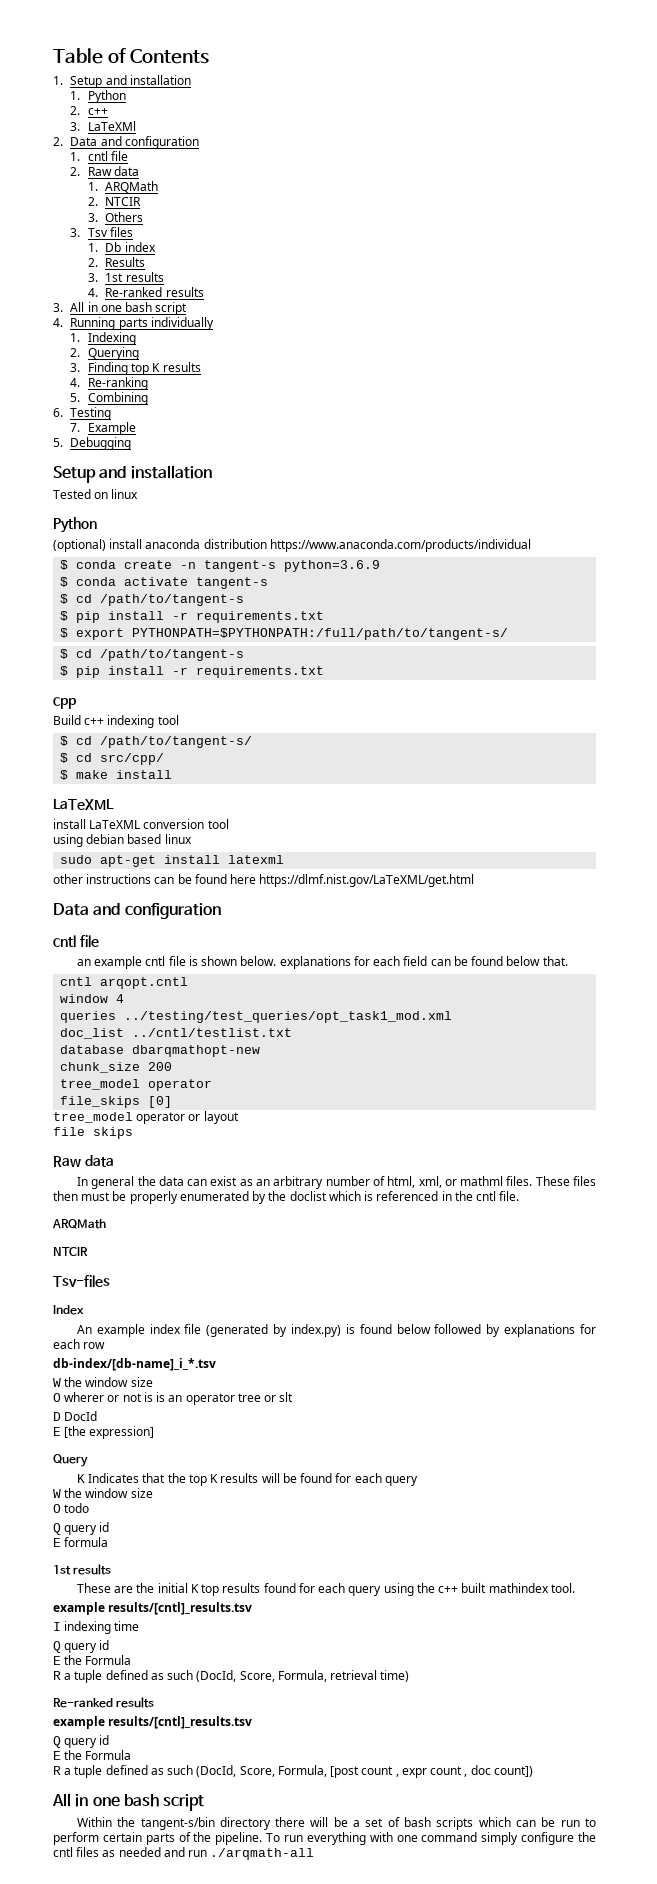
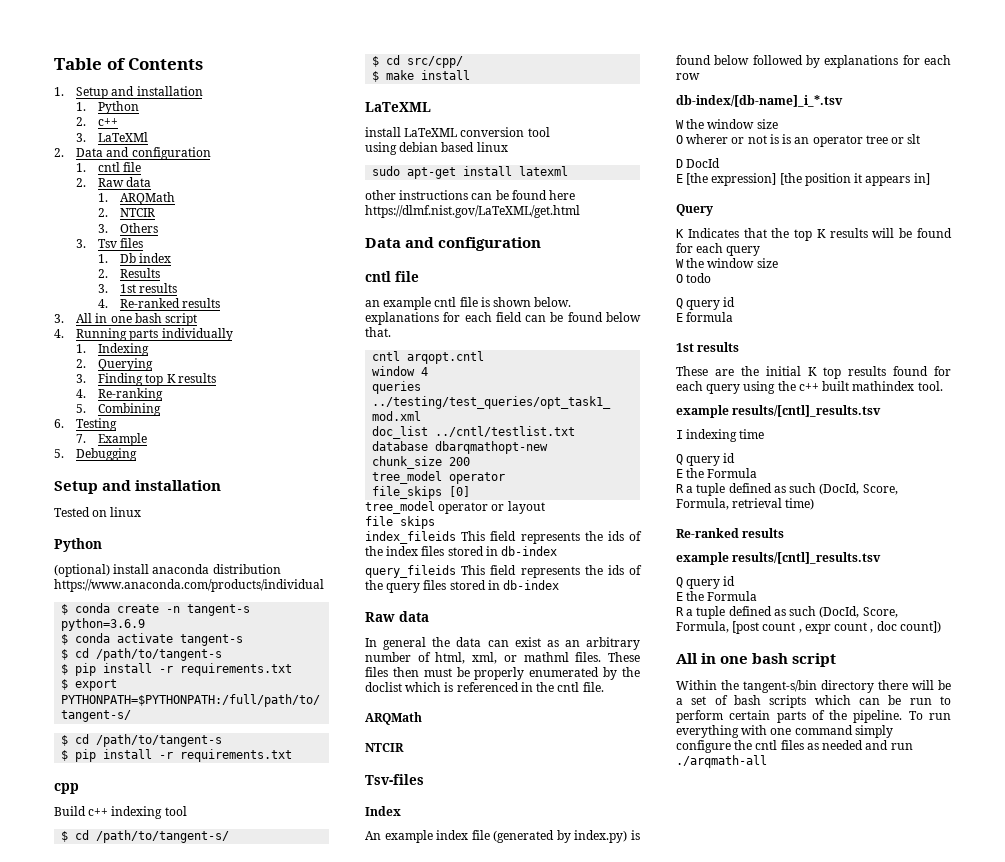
(133, 1133) none -> [365,531,642,544] [365,546,558,556] [365,565,642,578] [365,580,560,593] // index_fileids This field represents the ids of the index files stored in db-index // query_fileids This field represents the ids of the query files stored in db-index
(155, 1432) none -> [779,173,930,186] [the position it appears in]

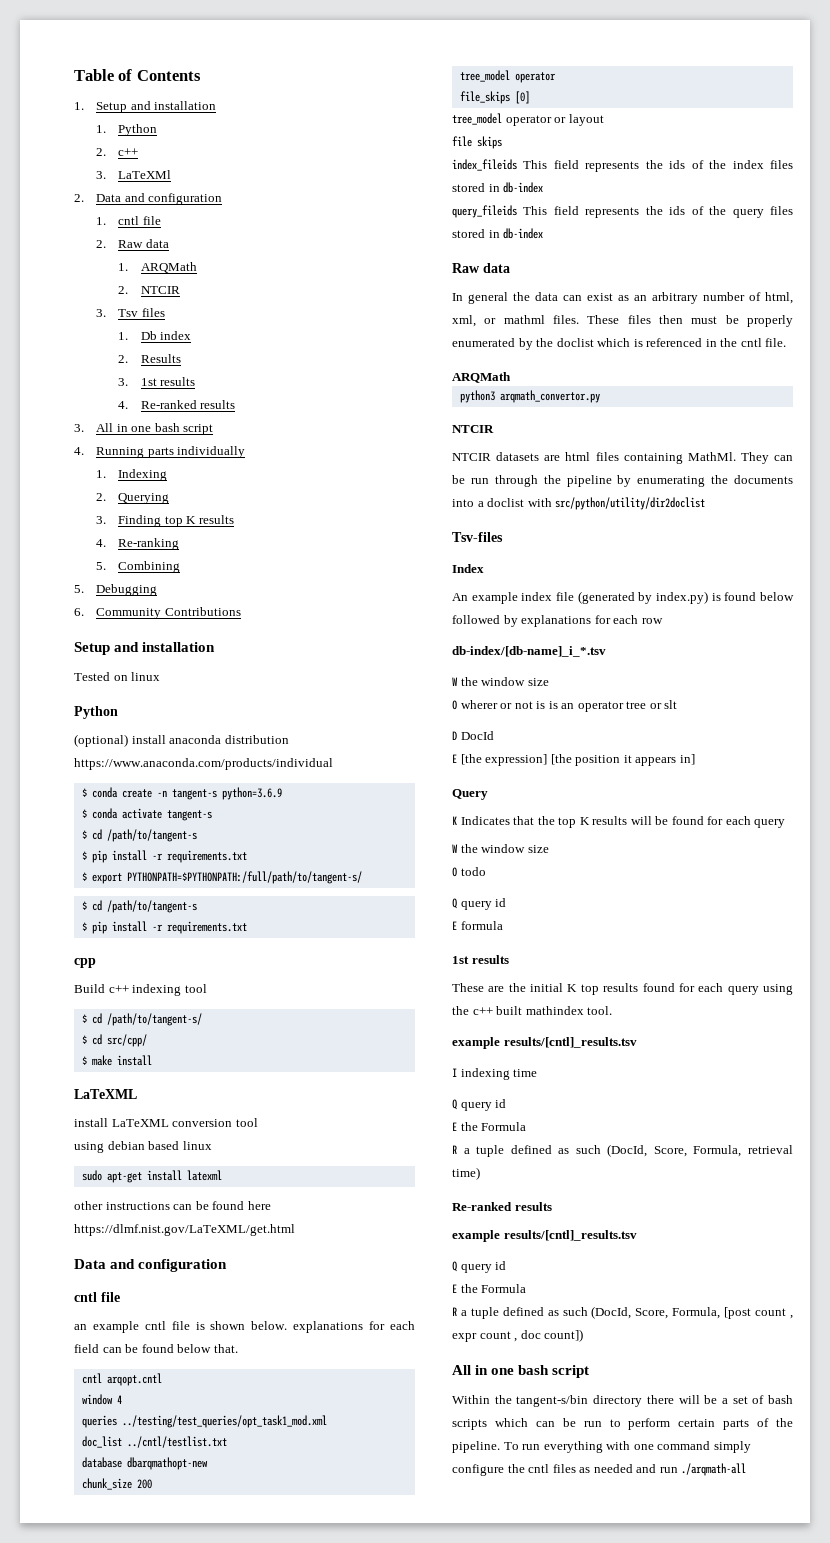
[98,223,159,233] // 3. Others -> (180, 290) none
[54,418,118,431] [76,433,148,446] [54,448,138,461] 6. Testing // 7. Example // 5. Debugging -> [74,584,158,596] [74,607,241,619] 5. Debugging // 6. Community Contributions
[365,743,404,752] // NTCIR -> [459,390,600,403] [452,425,494,433] [452,452,793,464] [452,475,793,487] [452,497,706,510] // python3 arqmath_convertor.py // NTCIR // NTCIR datasets are html files containing MathMl. They can be run through the pipeline by enumerating the documents into a doclist with src/python/utility/dir2doclist

